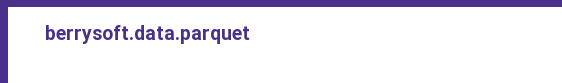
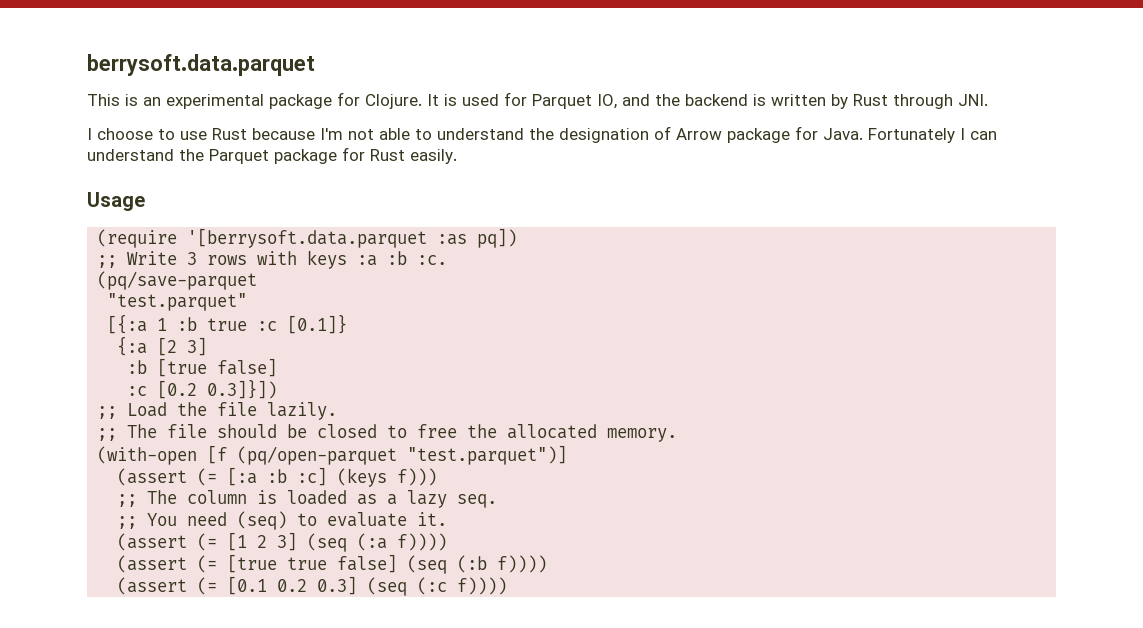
(250, 34) none -> [87,92,988,109] [87,126,997,143] [87,147,457,164] [87,192,145,211] [97,228,518,248] [97,250,448,269] [97,271,258,290] [107,293,248,311] [107,314,348,334] [117,336,208,356] [127,358,278,377] [127,379,278,399] [97,402,338,420] [97,424,678,442] [97,445,568,465] [117,467,438,487] [117,490,498,508] [117,511,448,530] [117,532,448,552] [117,554,548,574] [117,576,508,596] // This is an experimental package for Clojure. It is used for Parquet IO, and the backend is written by Rust through JNI. // I choose to use Rust because I'm not able to understand the designation of Arrow package for Java. Fortunately I can understand the Parquet package for Rust easily. // Usage // (require '[berrysoft.data.parquet :as pq]) // ;; Write 3 rows with keys :a :b :c. // (pq/save-parquet // "test.parquet" // [{:a 1 :b true :c [0.1]} // {:a [2 3] // :b [true false] // :c [0.2 0.3]}]) // ;; Load the file lazily. // ;; The file should be closed to free the allocated memory. // (with-open [f (pq/open-parquet "test.parquet")] // (assert (= [:a :b :c] (keys f))) // ;; The column is loaded as a lazy seq. // ;; You need (seq) to evaluate it. // (assert (= [1 2 3] (seq (:a f)))) // (assert (= [true true false] (seq (:b f)))) // (assert (= [0.1 0.2 0.3] (seq (:c f))))

